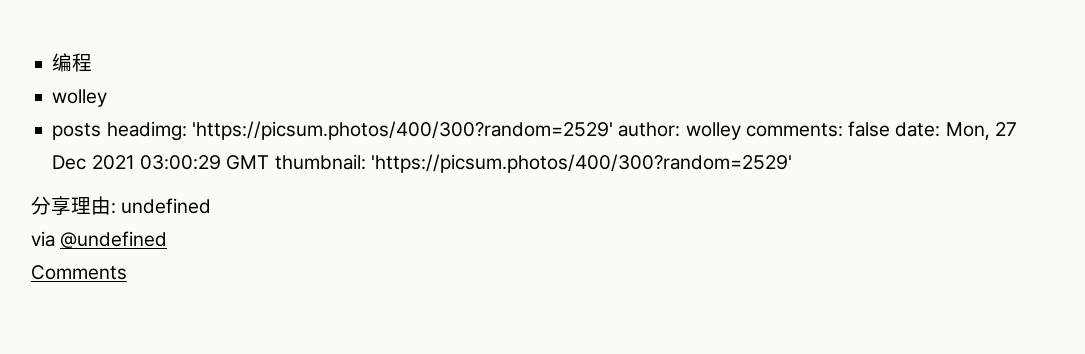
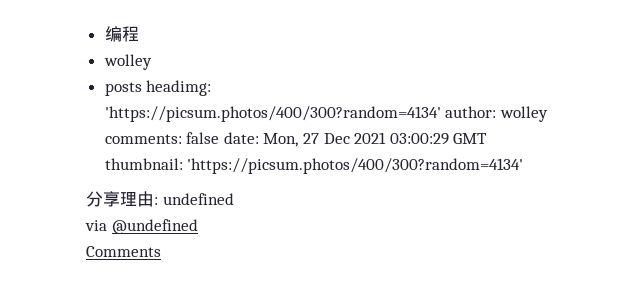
[191,121,613,140] 'https://picsum.photos/400/300?random=2529' -> [104,106,441,122] 'https://picsum.photos/400/300?random=4134'
[370,154,792,173] 'https://picsum.photos/400/300?random=2529' -> [187,158,524,174] 'https://picsum.photos/400/300?random=4134'

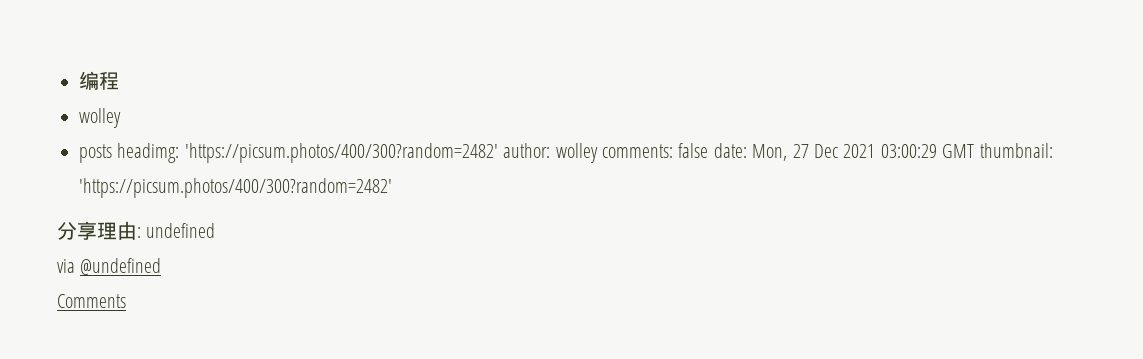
[104,106,441,122] 'https://picsum.photos/400/300?random=4134' -> [184,143,498,163] 'https://picsum.photos/400/300?random=2482'
[187,158,524,174] 'https://picsum.photos/400/300?random=4134' -> [79,178,392,198] 'https://picsum.photos/400/300?random=2482'

